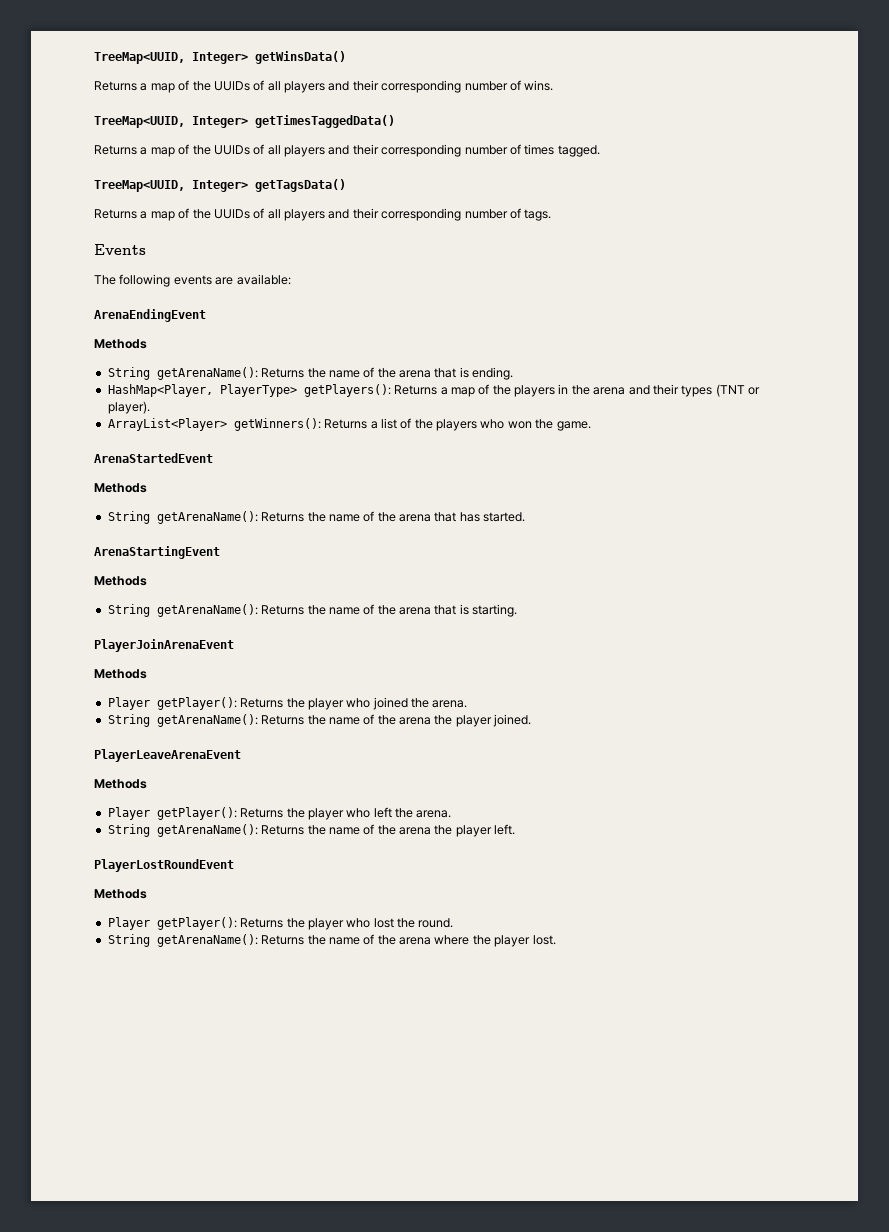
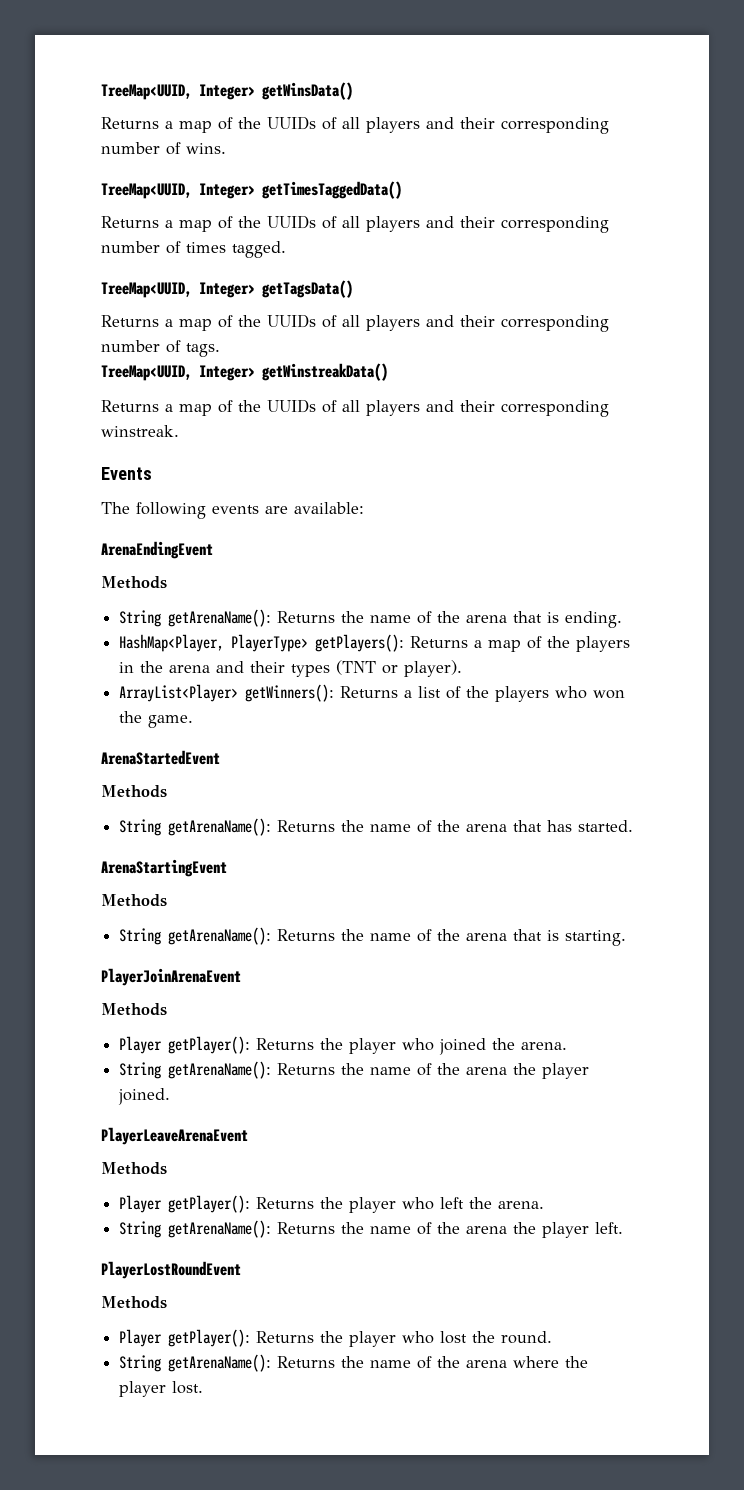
(552, 215) none -> [101,363,388,381] [101,399,609,417] [101,425,179,437] // TreeMap<UUID, Integer> getWinstreakData() // Returns a map of the UUIDs of all players and their corresponding winstreak.

